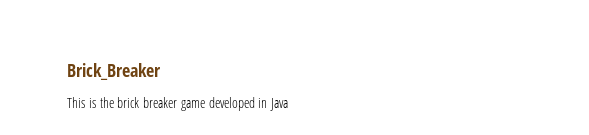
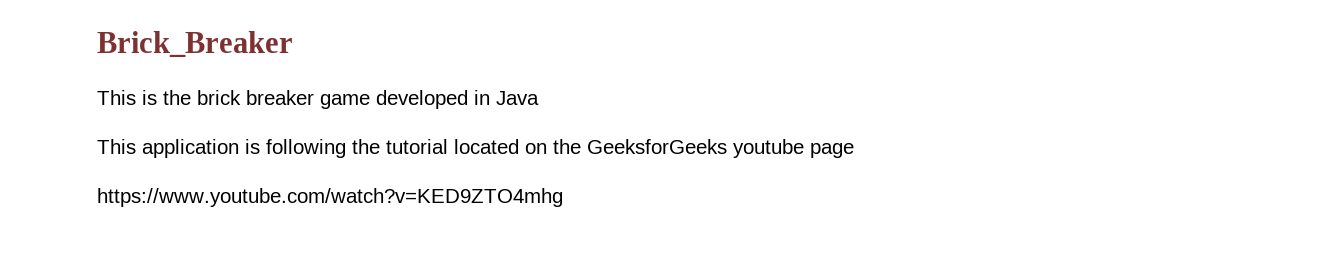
(289, 104) none -> [97,139,854,158] [97,188,563,207] // This application is following the tutorial located on the GeeksforGeeks youtube page // https://www.youtube.com/watch?v=KED9ZTO4mhg

